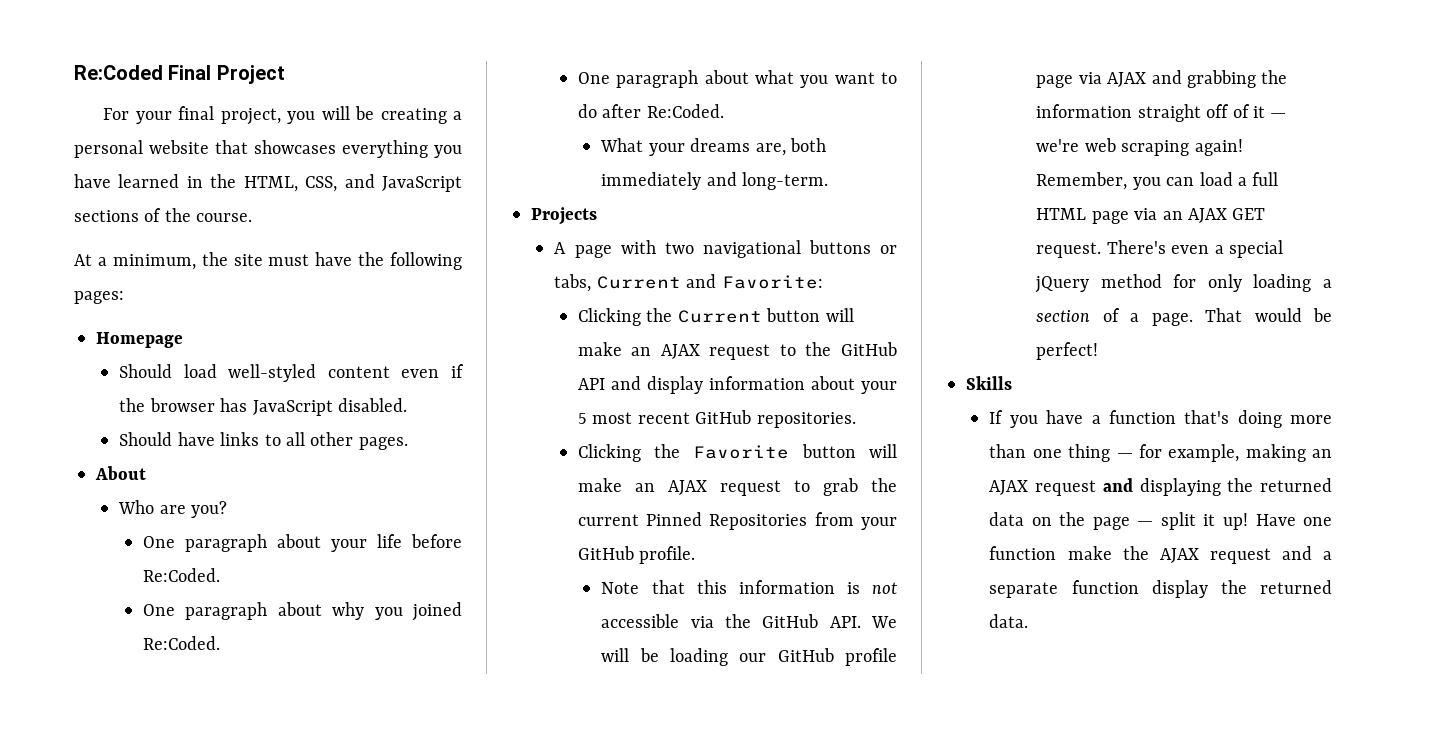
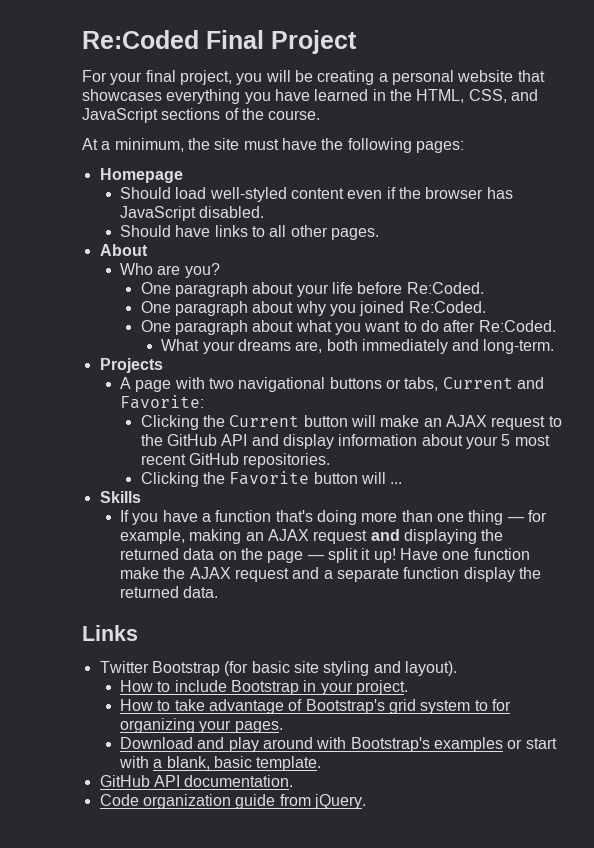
[577,478,897,496] [577,512,897,530] [577,546,696,564] [601,580,897,594] [601,614,898,628] [601,648,898,666] [1036,70,1288,88] [1036,104,1287,122] [1036,138,1243,156] [1036,172,1279,190] [1036,208,1266,224] [1036,240,1283,258] [1035,274,1332,293] [1036,308,1332,326] [1036,342,1099,360] make an AJAX request to grab the current Pinned Repositories from your GitHub profile. // Note that this information is not accessible via the GitHub API. We will be loading our GitHub profile page via AJAX and grabbing the information straight off of it — we're web scraping again! Remember, you can load a full HTML page via an AJAX GET request. There's even a special jQuery method for only loading a section of a page. That would be perfect! -> [390,482,403,484] ...
(1029, 621) none -> [82,625,138,641] [99,661,457,676] [120,680,409,695] [120,699,512,714] [120,718,283,733] [120,737,557,752] [119,756,322,771] [99,775,294,787] [99,794,366,809] // Links // Twitter Bootstrap (for basic site styling and layout). // How to include Bootstrap in your project. // How to take advantage of Bootstrap's grid system to for organizing your pages. // Download and play around with Bootstrap's examples or start with a blank, basic template. // GitHub API documentation. // Code organization guide from jQuery.

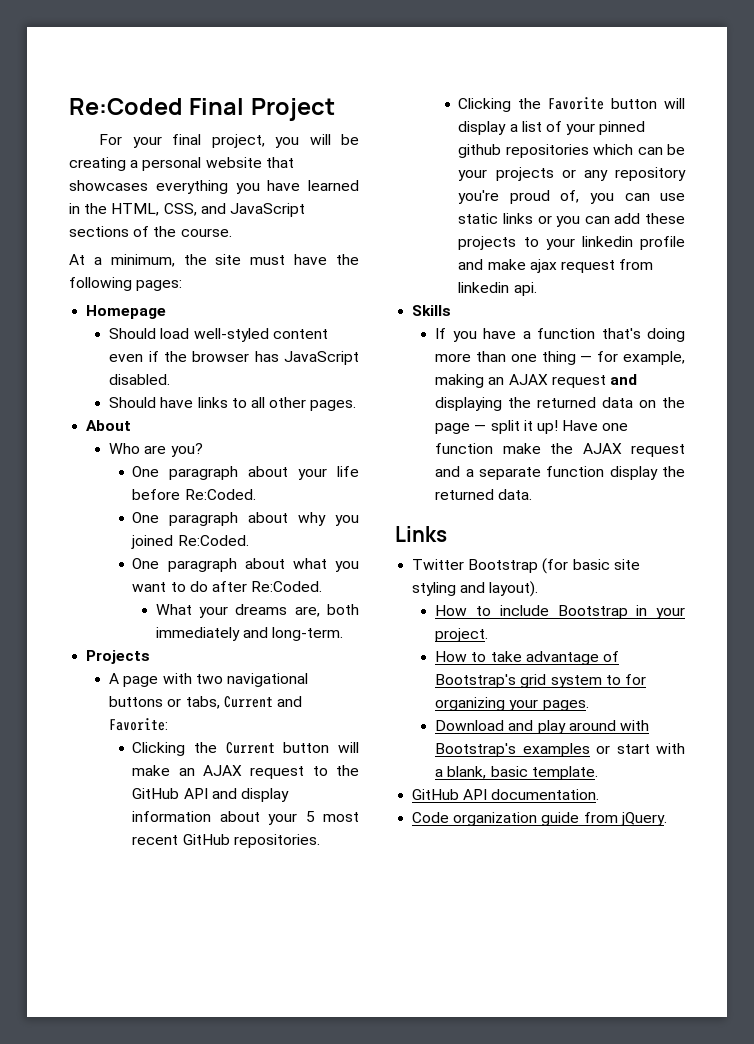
[390,482,403,484] ... -> [458,121,646,135] [458,144,685,158] [458,167,686,181] [458,190,685,204] [458,213,685,227] [458,236,685,250] [458,259,654,273] [458,282,537,296] display a list of your pinned github repositories which can be your projects or any repository you're proud of, you can use static links or you can add these projects to your linkedin profile and make ajax request from linkedin api.

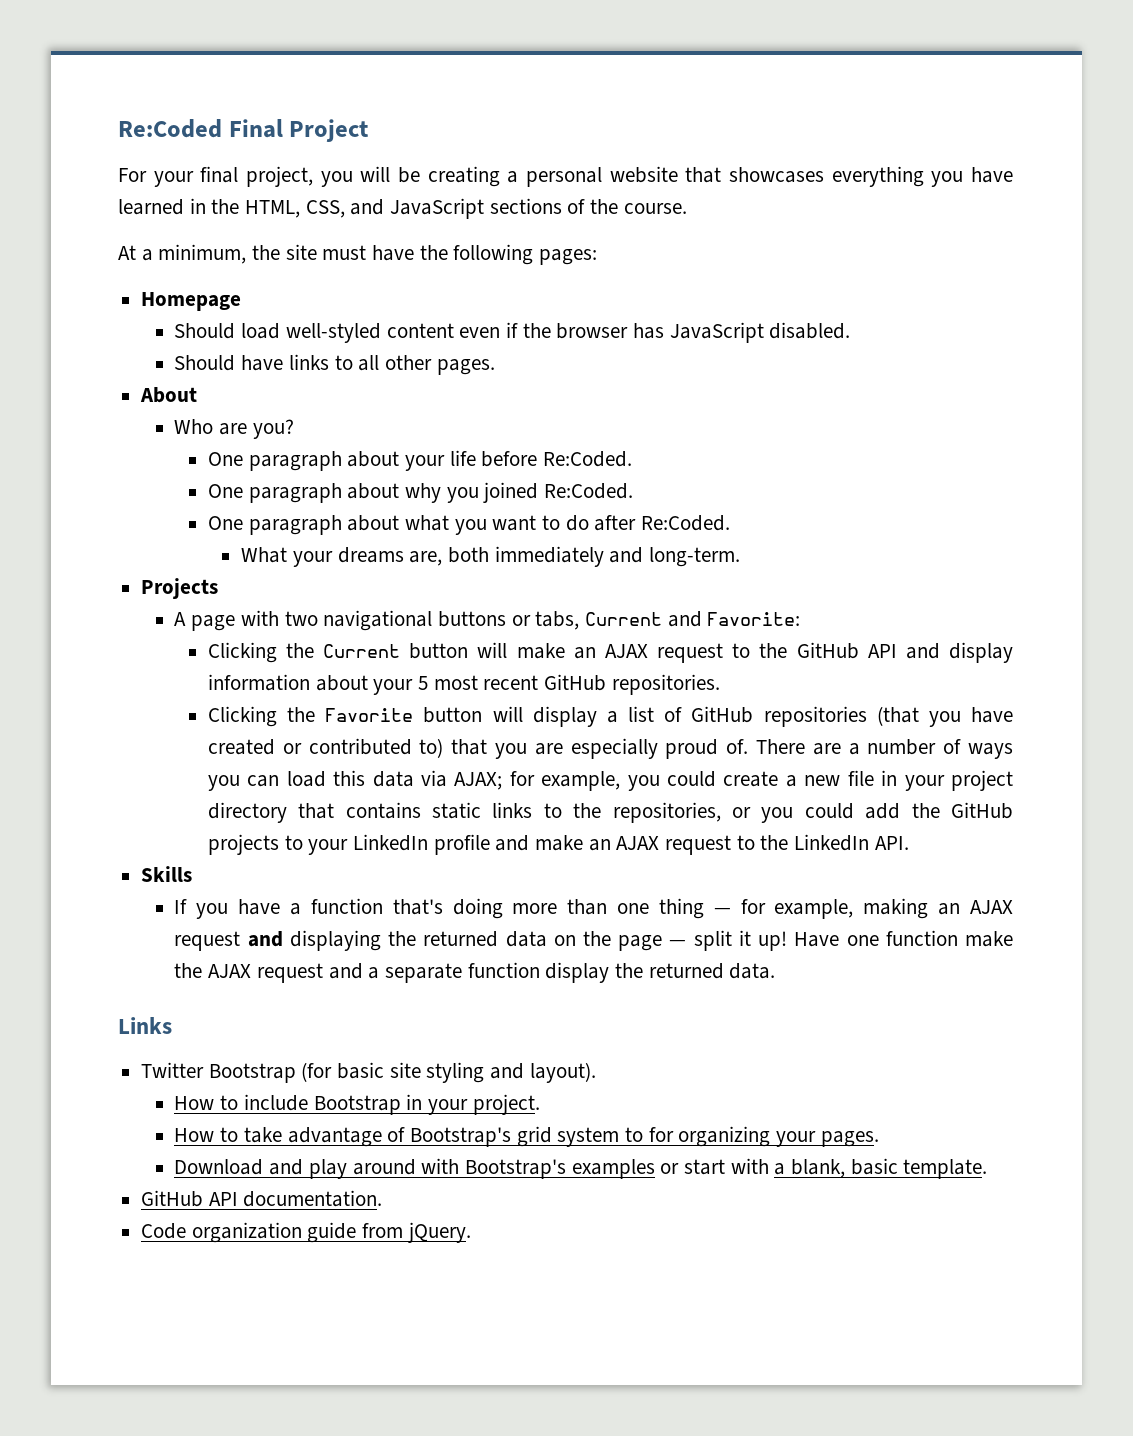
[566,121,646,135] [458,144,685,158] [458,167,686,181] [458,190,685,204] [458,213,685,227] your pinned github repositories which can be your projects or any repository you're proud of, you can use static links or you can add these -> [691,706,1014,727] [207,738,1013,759] [207,770,1013,791] [207,802,1013,823] GitHub repositories (that you have created or contributed to) that you are especially proud of. There are a number of ways you can load this data via AJAX; for example, you could create a new file in your project directory that contains static links to the repositories, or you could add the GitHub
[581,236,633,247] linkedin -> [352,834,428,851] LinkedIn
[529,259,654,273] [458,282,537,296] ajax request from linkedin api. -> [588,834,909,855] an AJAX request to the LinkedIn API.

